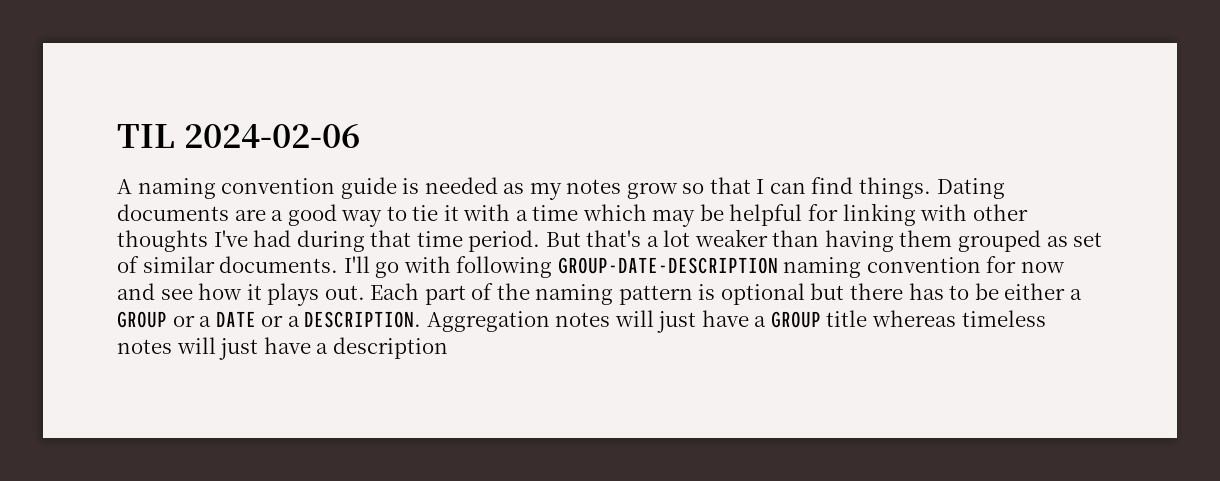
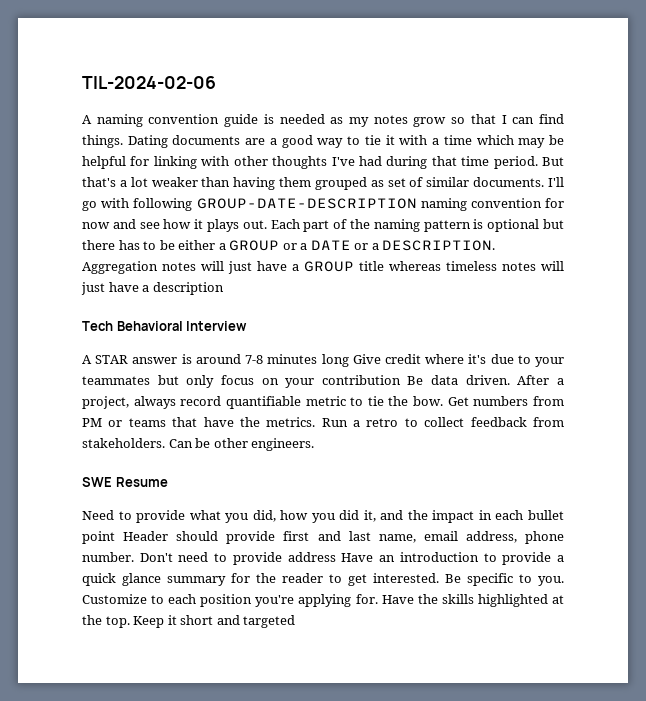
[117,124,360,148] TIL 2024-02-06 -> [82,76,216,89] TIL-2024-02-06
(448, 348) none -> [82,321,248,331] [82,354,564,367] [82,375,564,388] [82,396,564,409] [82,417,564,427] [82,438,315,451] [82,477,168,487] [82,510,565,523] [82,531,565,544] [82,552,564,565] [82,573,564,586] [82,594,564,607] [82,615,296,628] // Tech Behavioral Interview // A STAR answer is around 7-8 minutes long Give credit where it's due to your teammates but only focus on your contribution Be data driven. After a project, always record quantifiable metric to tie the bow. Get numbers from PM or teams that have the metrics. Run a retro to collect feedback from stakeholders. Can be other engineers. // SWE Resume // Need to provide what you did, how you did it, and the impact in each bullet point Header should provide first and last name, email address, phone number. Don't need to provide address Have an introduction to provide a quick glance summary for the reader to get interested. Be specific to you. Customize to each position you're applying for. Have the skills highlighted at the top. Keep it short and targeted

